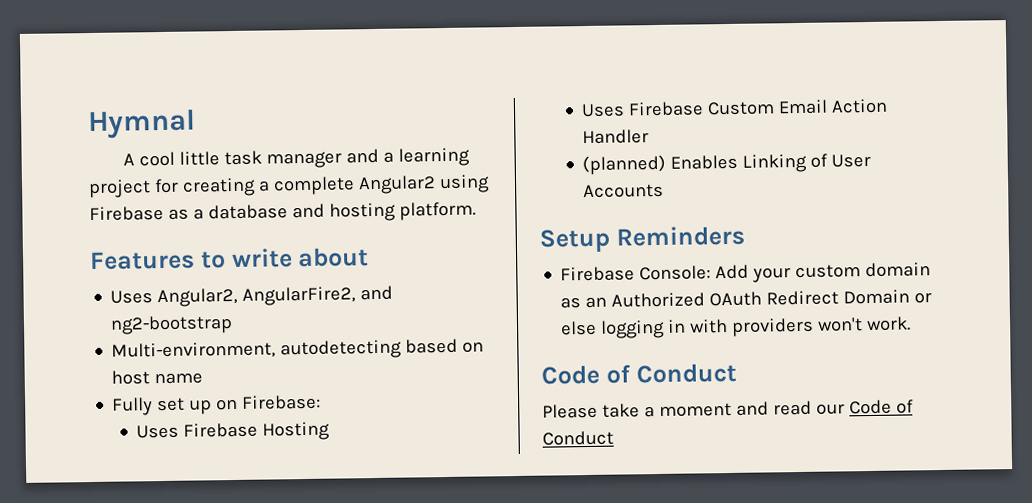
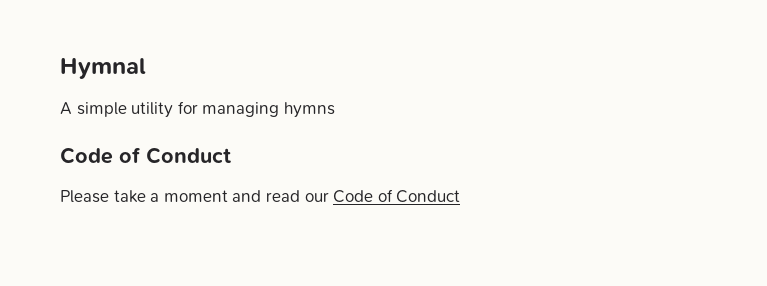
[139,147,471,169] [88,174,490,199] [89,201,476,222] [89,247,370,271] [110,285,394,308] [110,315,234,335] [111,338,485,360] [111,370,204,385] [112,394,322,416] [136,421,331,441] [581,98,889,118] [582,129,650,145] [582,153,872,176] [583,183,665,199] [539,225,745,253] [560,262,932,283] [560,289,933,309] [560,316,912,339] cool little task manager and a learning project for creating a complete Angular2 using Firebase as a database and hosting platform. // Features to write about // Uses Angular2, AngularFire2, and ng2-bootstrap // Multi-environment, autodetecting based on host name // Fully set up on Firebase: // Uses Firebase Hosting // Uses Firebase Custom Email Action Handler // (planned) Enables Linking of User Accounts // Setup Reminders // Firebase Console: Add your custom domain as an Authorized OAuth Redirect Domain or else logging in with providers won't work. -> [76,101,335,118] simple utility for managing hymns

